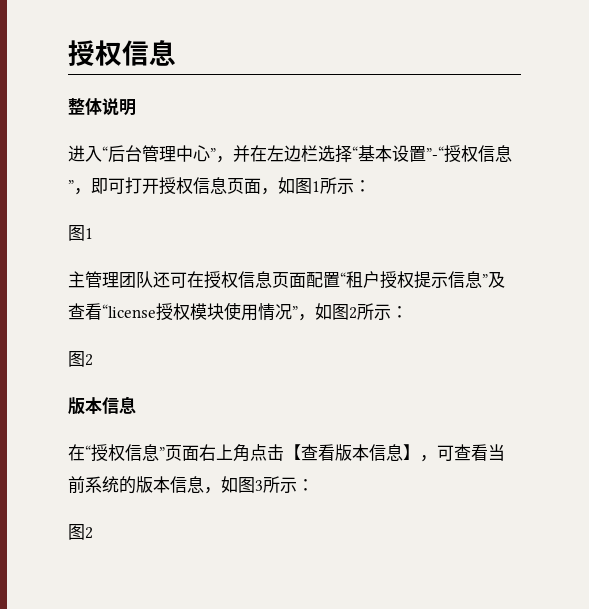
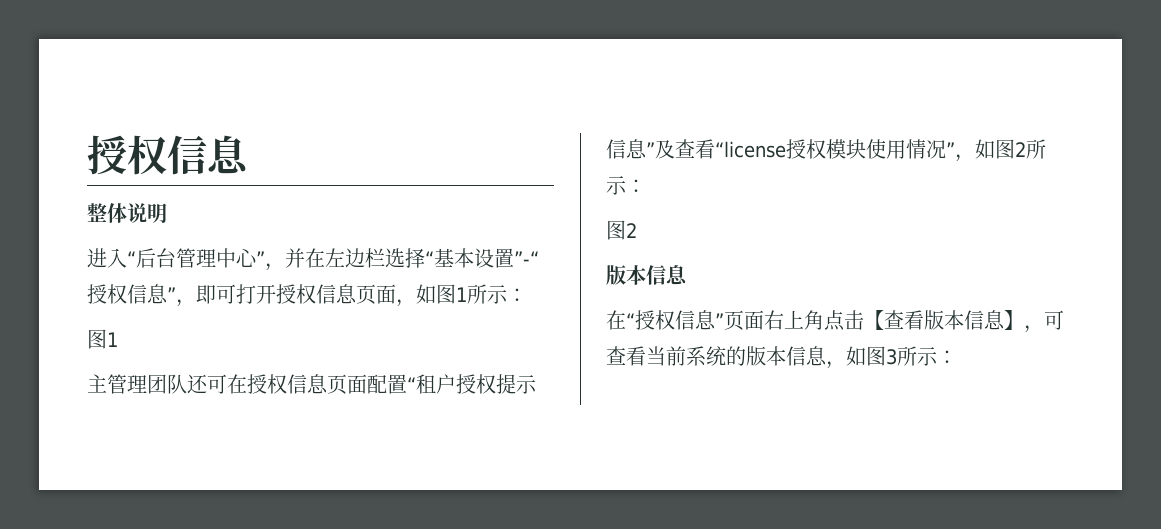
[68,524,93,540] // 图2 -> (957, 357) none

